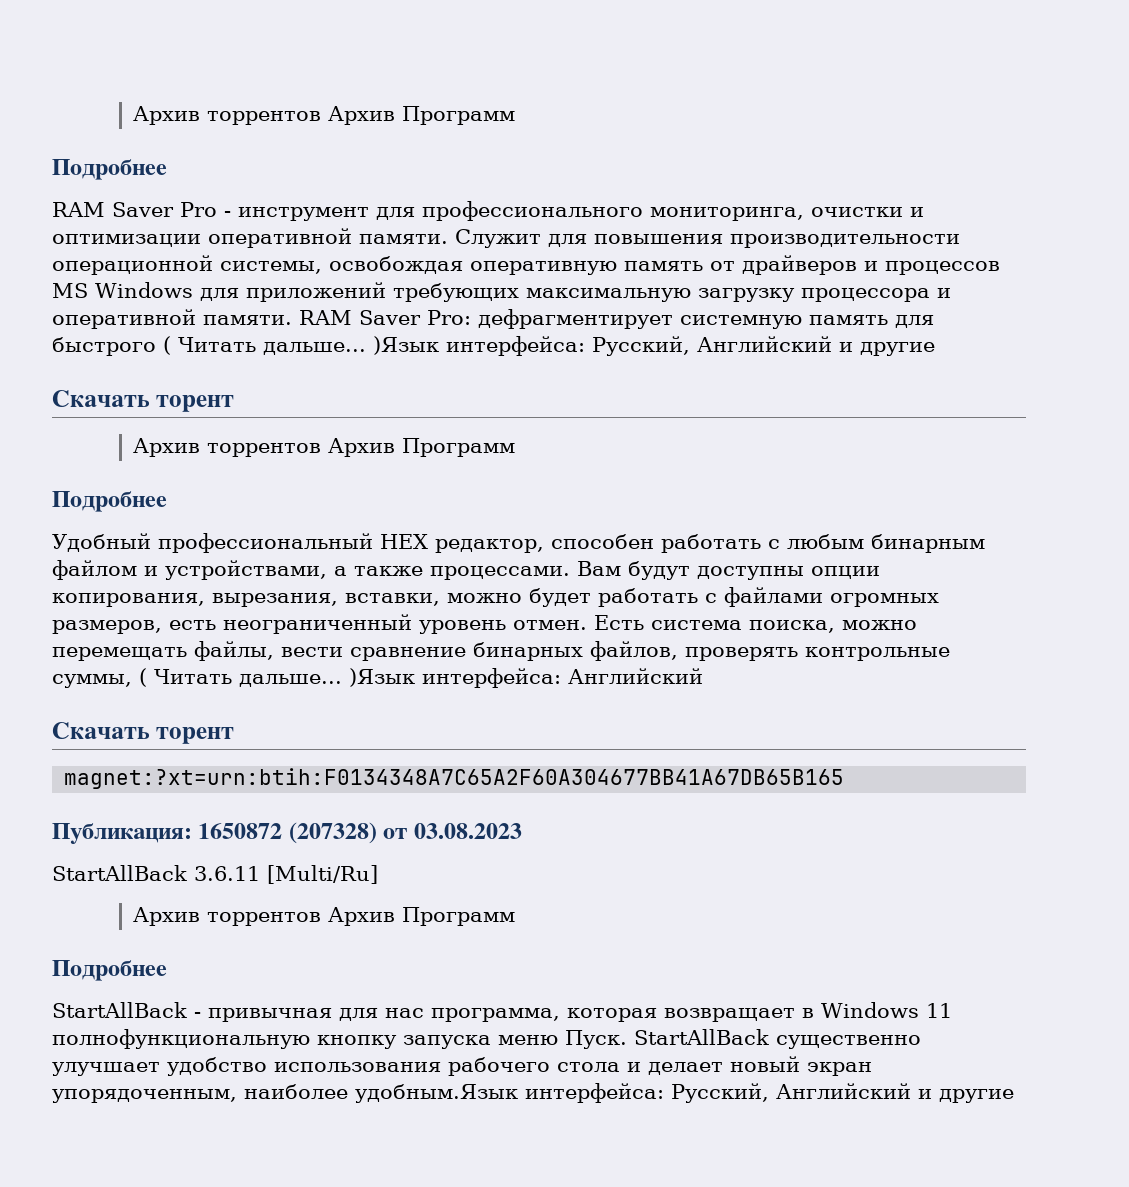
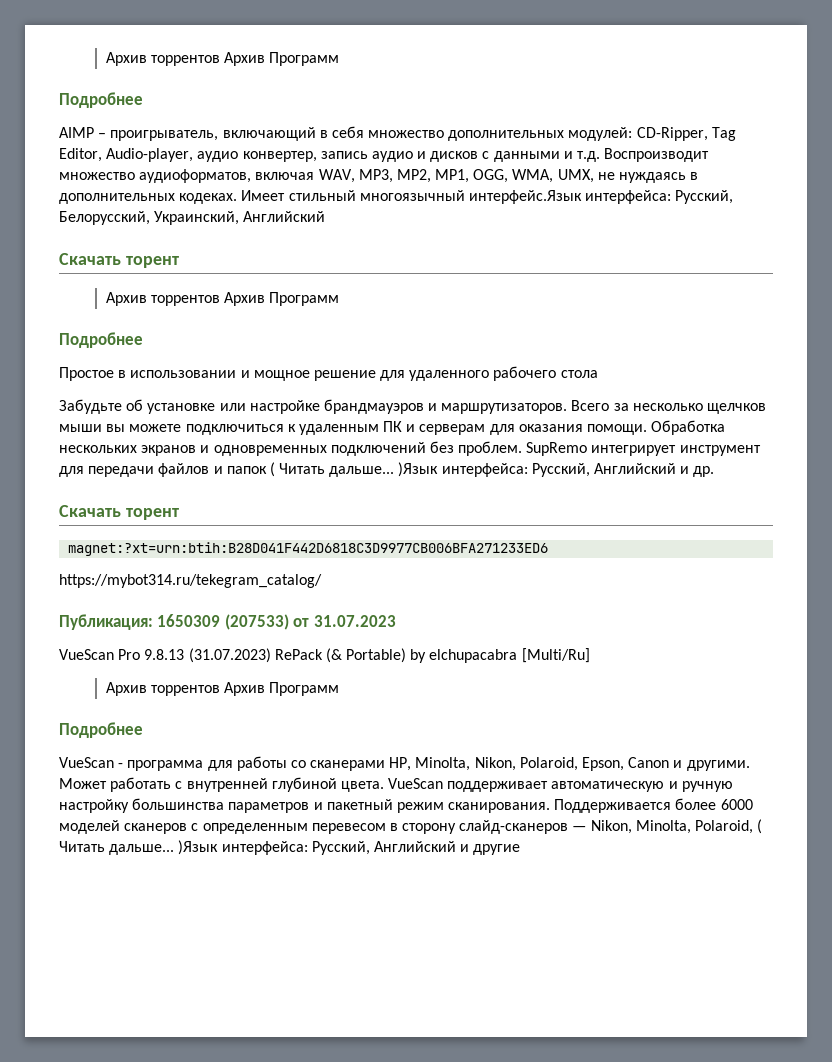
[133,106,516,125] [52,159,167,180] [52,201,924,221] [52,228,960,248] [52,255,1000,275] [52,282,951,302] [52,309,934,329] [52,336,935,356] Архив торрентов Архив Программ // Подробнее // RAM Saver Pro - инструмент для профессионального мониторинга, очистки и оптимизации оперативной памяти. Служит для повышения производительности операционной системы, освобождая оперативную память от драйверов и процессов MS Windows для приложений требующих максимальную загрузку процессора и оперативной памяти. RAM Saver Pro: дефрагментирует системную память для быстрого ( Читать дальше... )Язык интерфейса: Русский, Английский и другие -> [105,52,340,66] [59,92,143,108] [59,126,736,141] [59,148,710,162] [59,169,699,183] [59,190,734,204] [59,211,326,225] Архив торрентов Архив Программ // Подробнее // AIMP – проигрыватель, включающий в себя множество дополнительных модулей: CD-Ripper, Tag Editor, Audio-player, аудио конвертер, запись аудио и дисков с данными и т.д. Воспроизводит множество аудиоформатов, включая WAV, MP3, MP2, MP1, OGG, WMA, UMX, не нуждаясь в дополнительных кодеках. Имеет стильный многоязычный интерфейс.Язык интерфейса: Русский, Белорусский, Украинский, Английский
[52,533,985,553] [52,560,880,580] [52,587,939,607] [52,614,917,634] [52,641,950,661] [52,668,703,688] [52,722,234,744] [64,768,845,789] Удобный профессиональный HEX редактор, способен работать с любым бинарным файлом и устройствами, а также процессами. Вам будут доступны опции копирования, вырезания, вставки, можно будет работать с файлами огромных размеров, есть неограниченный уровень отмен. Есть система поиска, можно перемещать файлы, вести сравнение бинарных файлов, проверять контрольные суммы, ( Читать дальше... )Язык интерфейса: Английский // Скачать торент // magnet:?xt=urn:btih:F0134348A7C65A2F60A304677BB41A67DB65B165 -> [59,366,598,381] [59,399,767,414] [59,420,726,435] [59,441,761,456] [59,462,715,477] [59,505,179,520] [68,542,549,556] [59,574,322,588] Простое в использовании и мощное решение для удаленного рабочего стола // Забудьте об установке или настройке брандмауэров и маршрутизаторов. Всего за несколько щелчков мыши вы можете подключиться к удаленным ПК и серверам для оказания помощи. Обработка нескольких экранов и одновременных подключений без проблем. SupRemo интегрирует инструмент для передачи файлов и папок ( Читать дальше... )Язык интерфейса: Русский, Английский и др. // Скачать торент // magnet:?xt=urn:btih:B28D041F442D6818C3D9977CB006BFA271233ED6 // https://mybot314.ru/tekegram_catalog/
[198,822,522,844] [52,865,260,881] 1650872 (207328) от 03.08.2023 // StartAllBack 3.6.11 -> [157,614,396,630] [59,648,518,663] 1650309 (207533) от 31.07.2023 // VueScan Pro 9.8.13 (31.07.2023) RePack (& Portable) by elchupacabra
[52,1002,952,1022] [52,1029,921,1049] [52,1056,872,1076] [52,1084,518,1103] StartAllBack - привычная для нас программа, которая возвращает в Windows 11 полнофункциональную кнопку запуска меню Пуск. StartAllBack существенно улучшает удобство использования рабочего стола и делает новый экран упорядоченным, наиболее удобным.Язык -> [59,756,750,771] [59,777,733,792] [59,798,753,813] [59,819,763,834] [59,840,219,855] VueScan - программа для работы со сканерами HP, Minolta, Nikon, Polaroid, Epson, Canon и другими. Может работать с внутренней глубиной цвета. VueScan поддерживает автоматическую и ручную настройку большинства параметров и пакетный режим сканирования. Поддерживается более 6000 моделей сканеров с определенным перевесом в сторону слайд-сканеров — Nikon, Minolta, Polaroid, ( Читать дальше... )Язык

